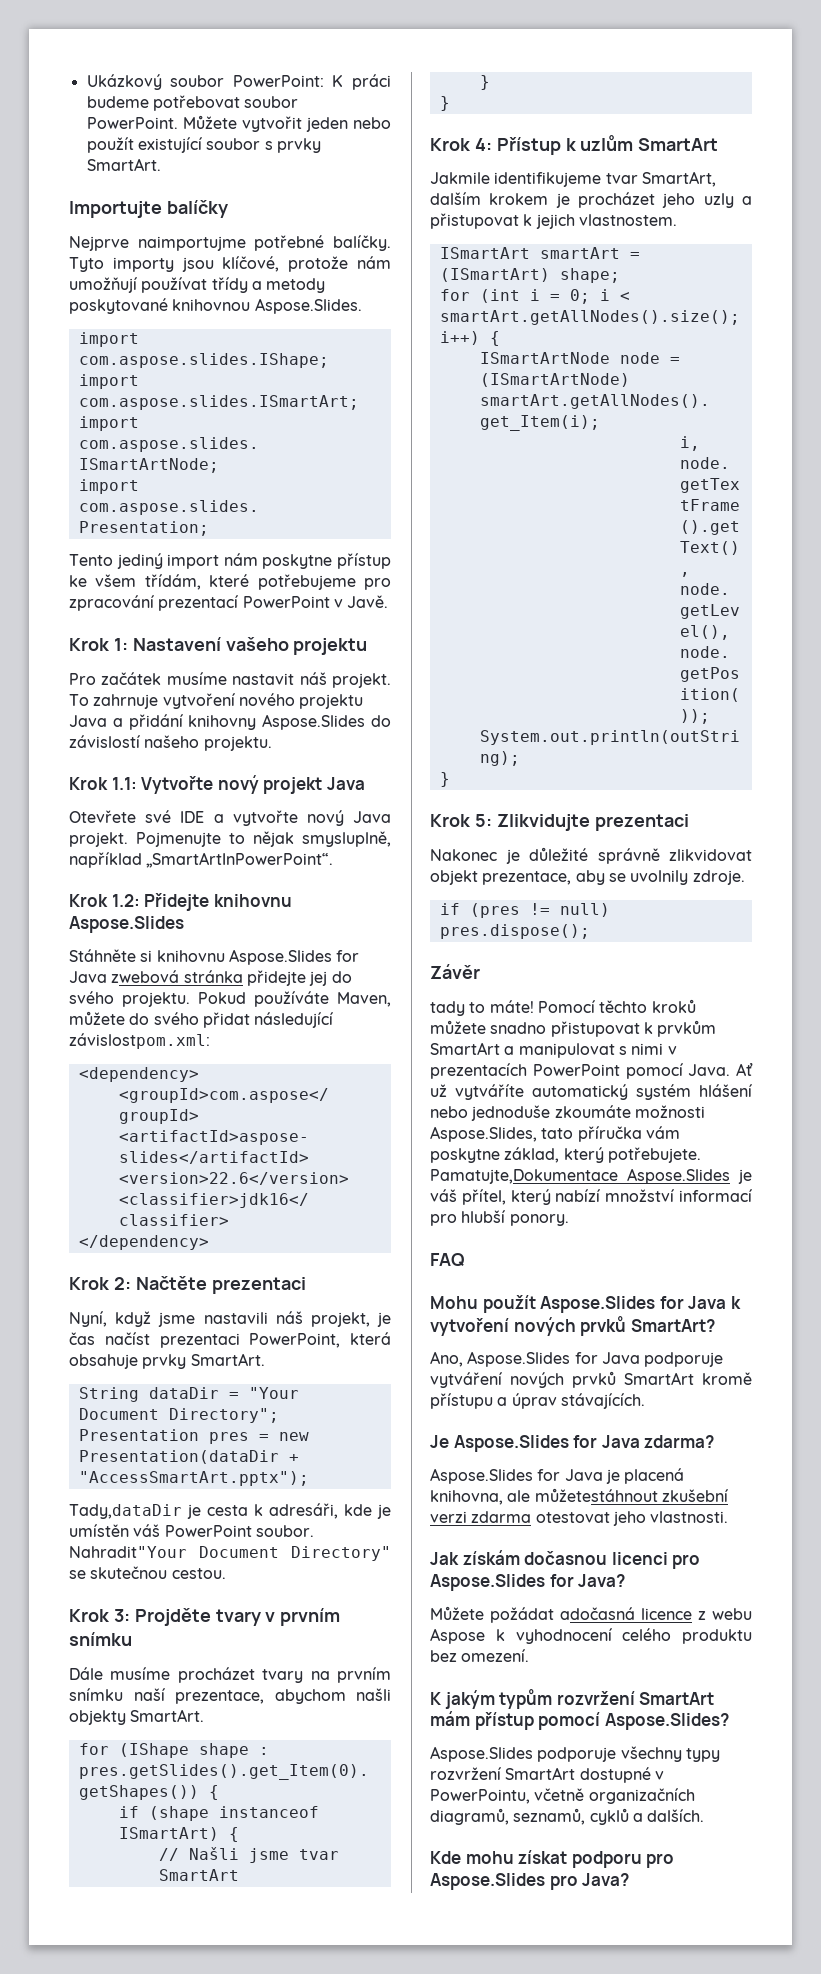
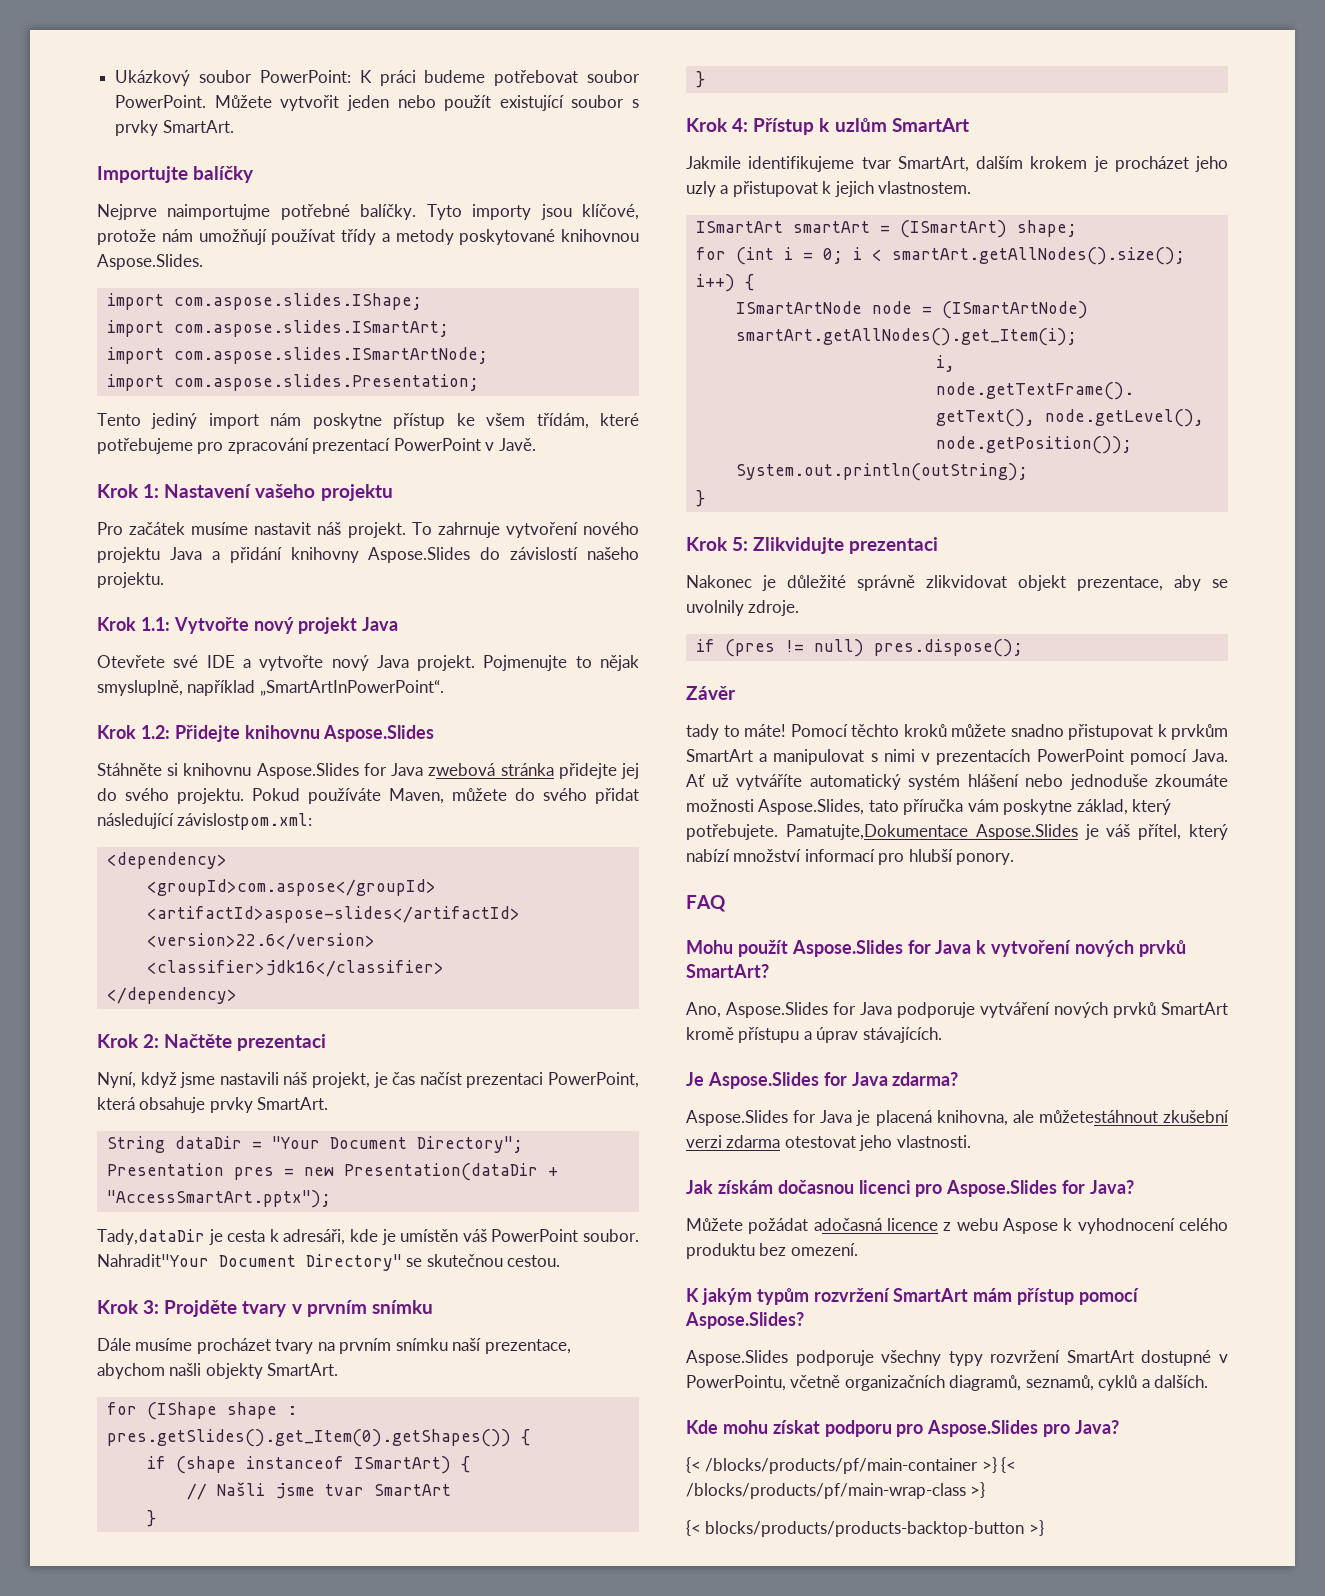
(630, 1879) none -> [686,1457,1017,1474] [686,1482,986,1499] [686,1520,1044,1537] // {< /blocks/products/pf/main-container >} {< /blocks/products/pf/main-wrap-class >} // {< blocks/products/products-backtop-button >}

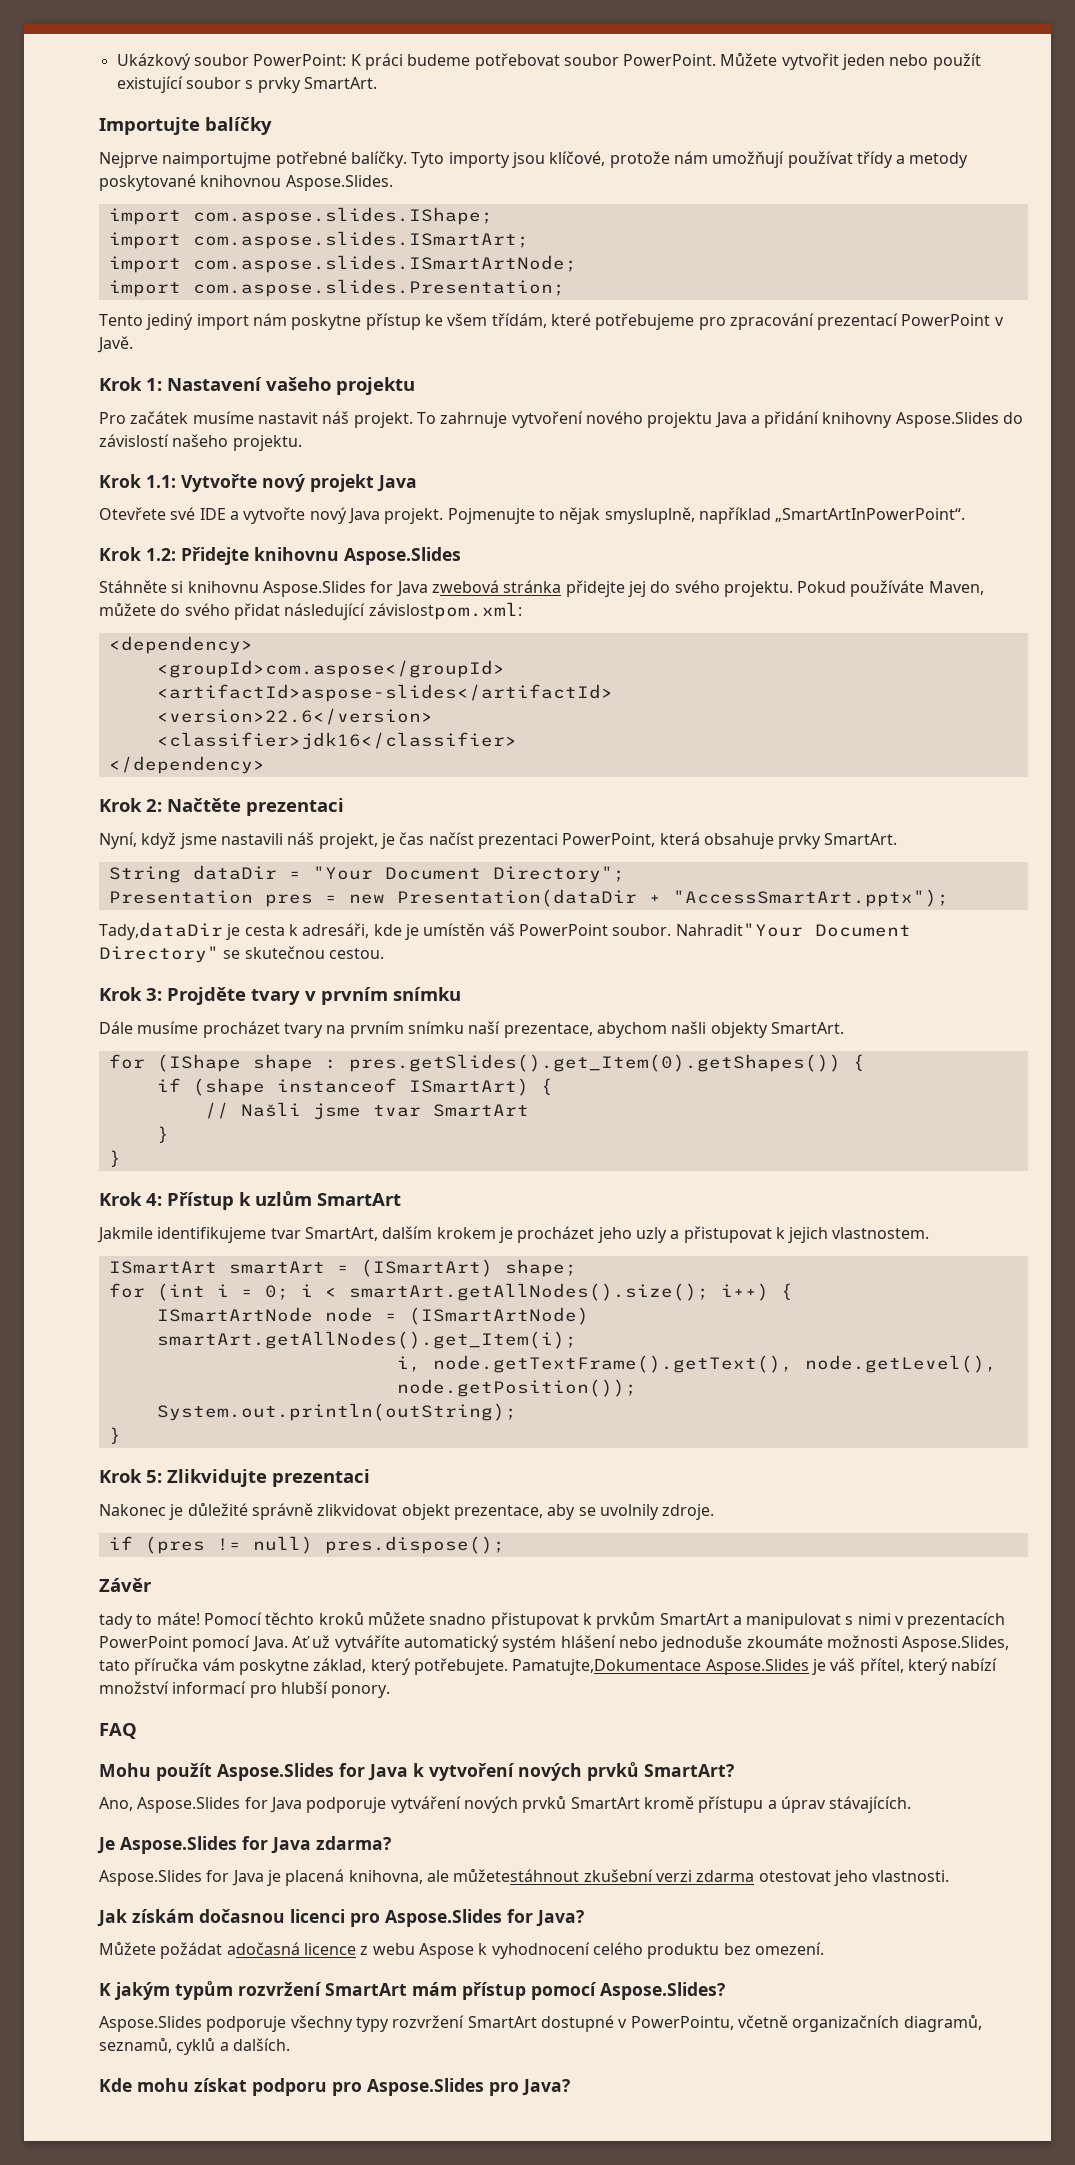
[686,1457,1017,1474] [686,1482,986,1499] [686,1520,1044,1537] // {< /blocks/products/pf/main-container >} {< /blocks/products/pf/main-wrap-class >} // {< blocks/products/products-backtop-button >} -> (570, 2087) none

